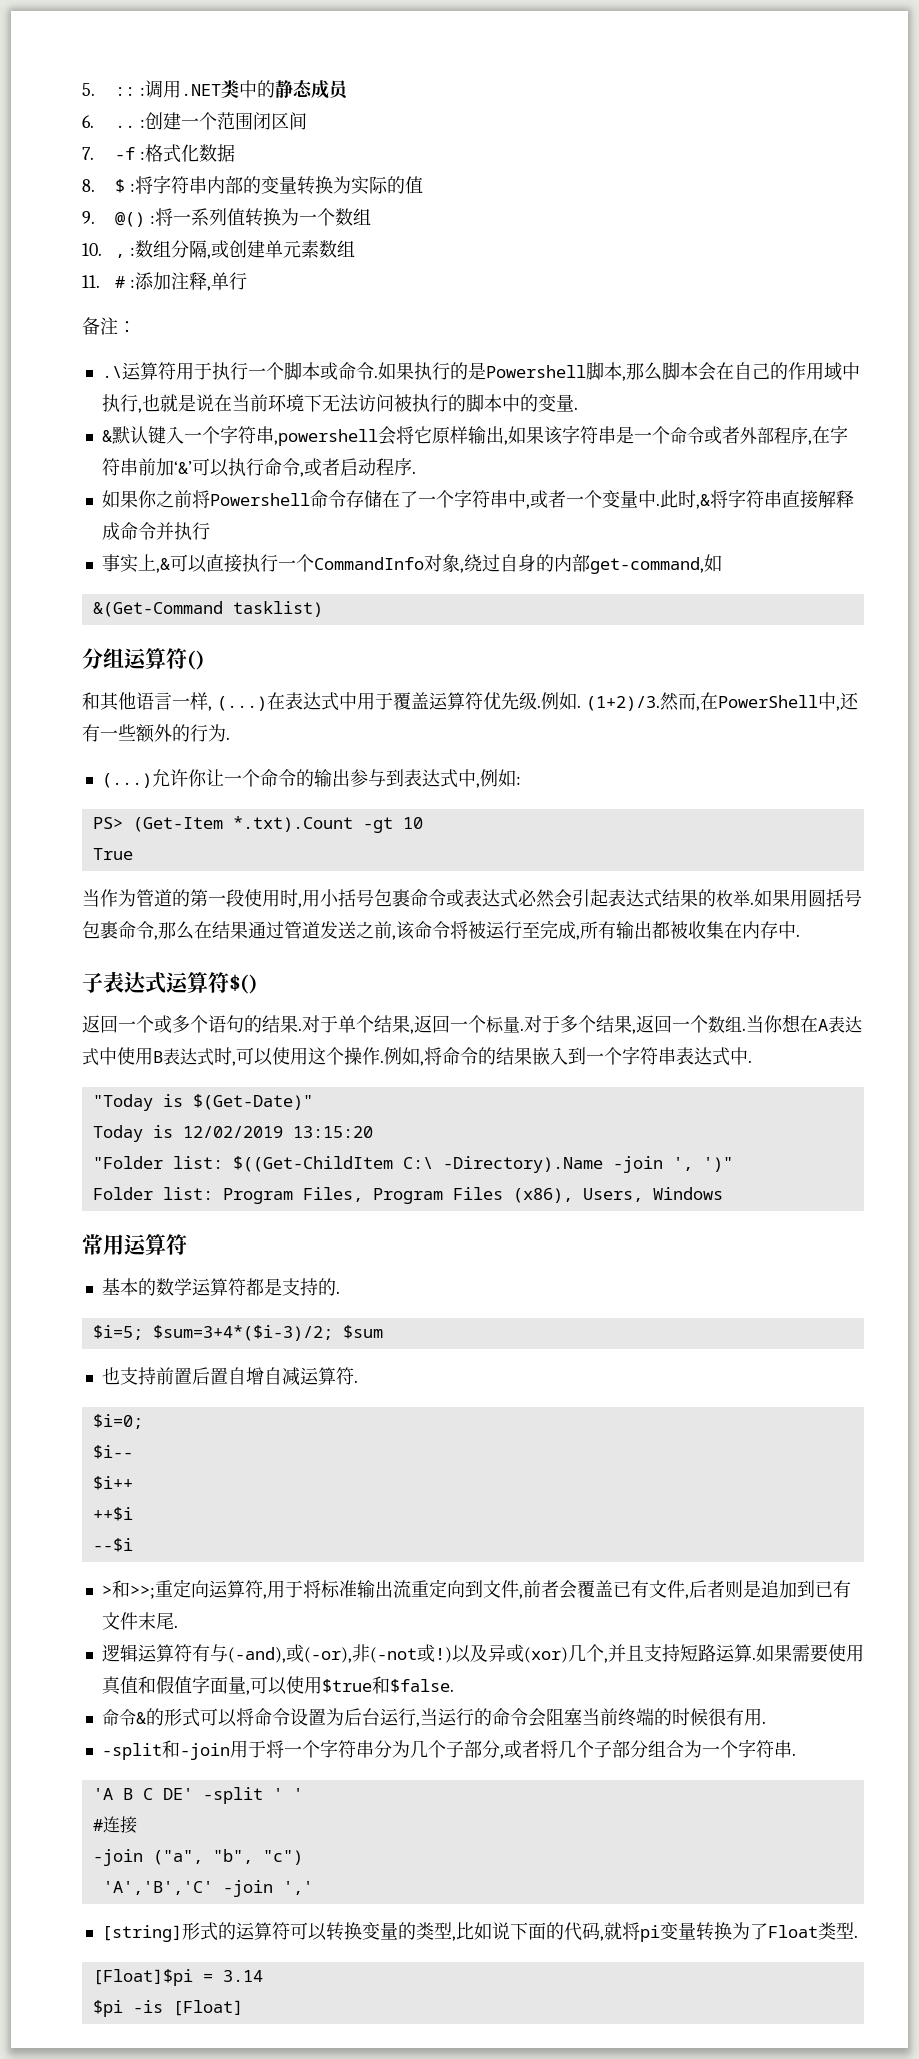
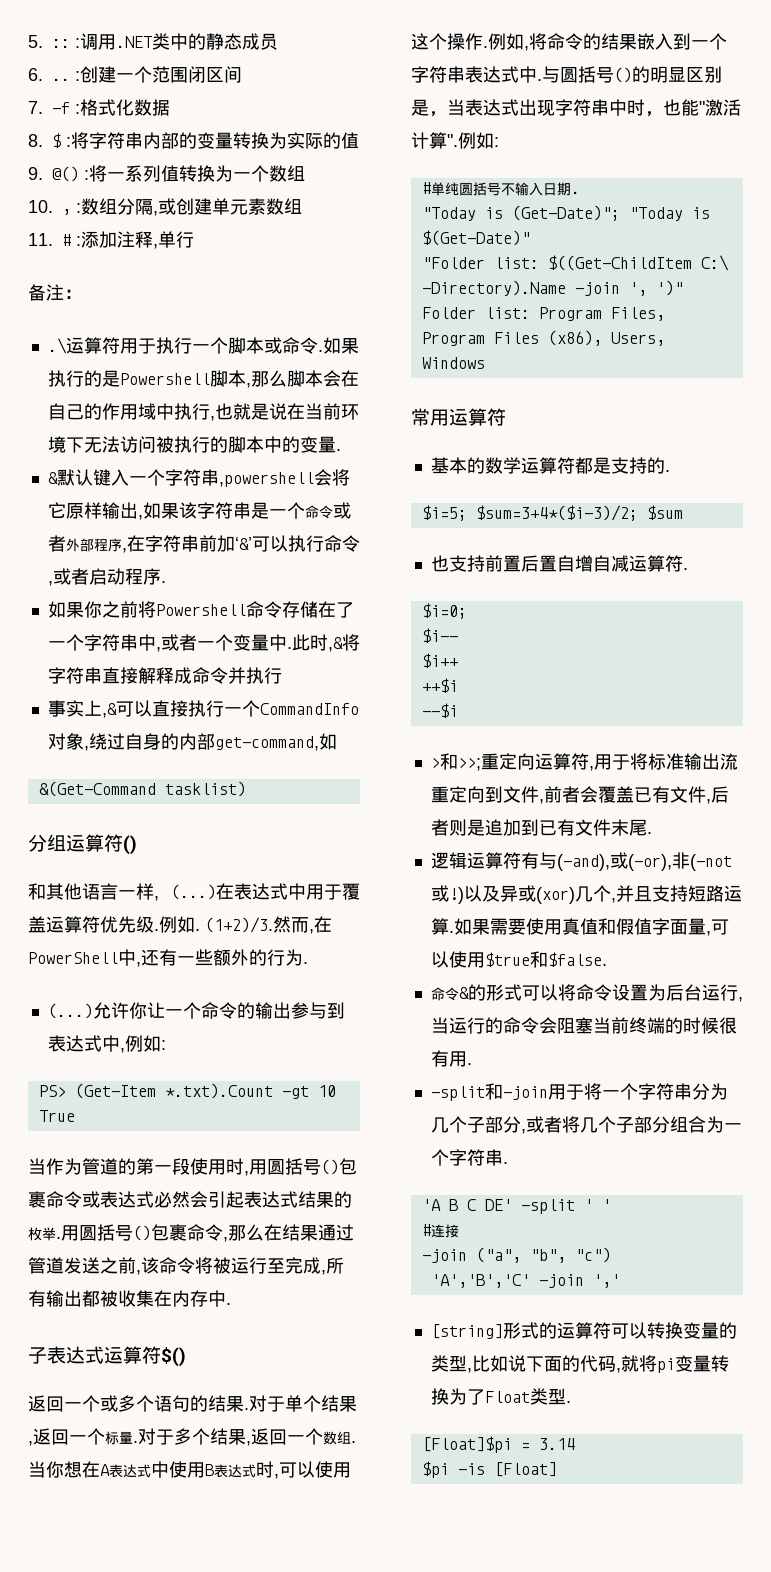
[320,889,374,907] 小括号 -> [267,1158,339,1175] 圆括号()
[754,889,862,907] 如果用圆括号 -> [61,1224,151,1241] 用圆括号()
[92,1094,313,1111] [92,1125,373,1142] // "Today is $(Get-Date)" // Today is 12/02/2019 13:15:20 -> [542,66,722,83] [411,99,741,117] [411,132,499,149] [421,182,580,196] [421,205,710,221] [421,230,530,246] 与圆括号()的明显区别是，当表达式出现字符串中时，也能"激活计算".例如: // #单纯圆括号不输入日期. // "Today is (Get-Date)"; "Today is $(Get-Date)"

